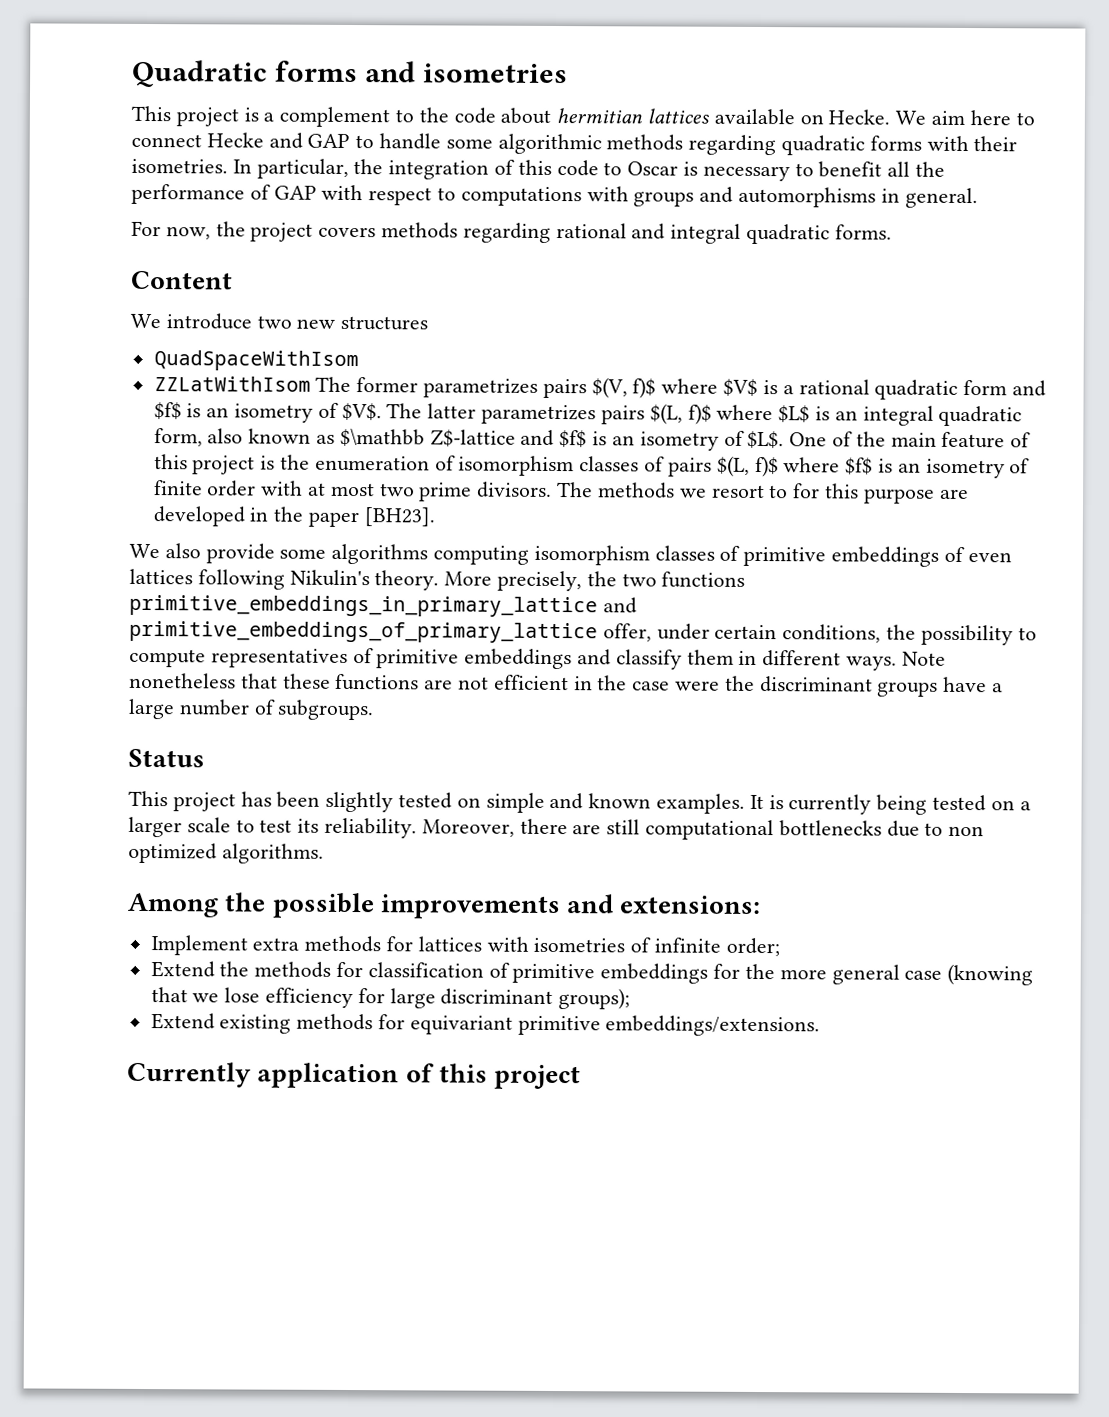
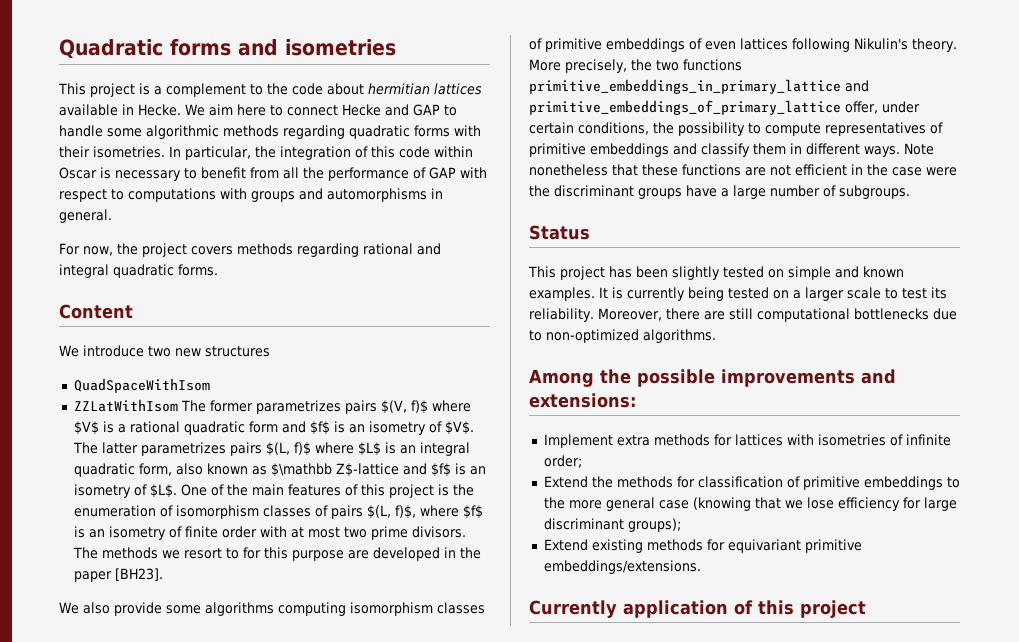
[799,114,824,125] on -> [122,104,134,115] in
[603,162,623,176] to -> [434,146,473,157] within
(883, 169) none -> [250,167,279,179] from
[941,431,1006,449] feature -> [287,484,341,496] features
[754,455,779,478] f)$ -> [394,505,416,519] f)$,
[948,825,985,837] [128,842,217,864] non optimized -> [546,329,639,343] non-optimized
[713,963,741,979] for -> [946,477,960,488] to

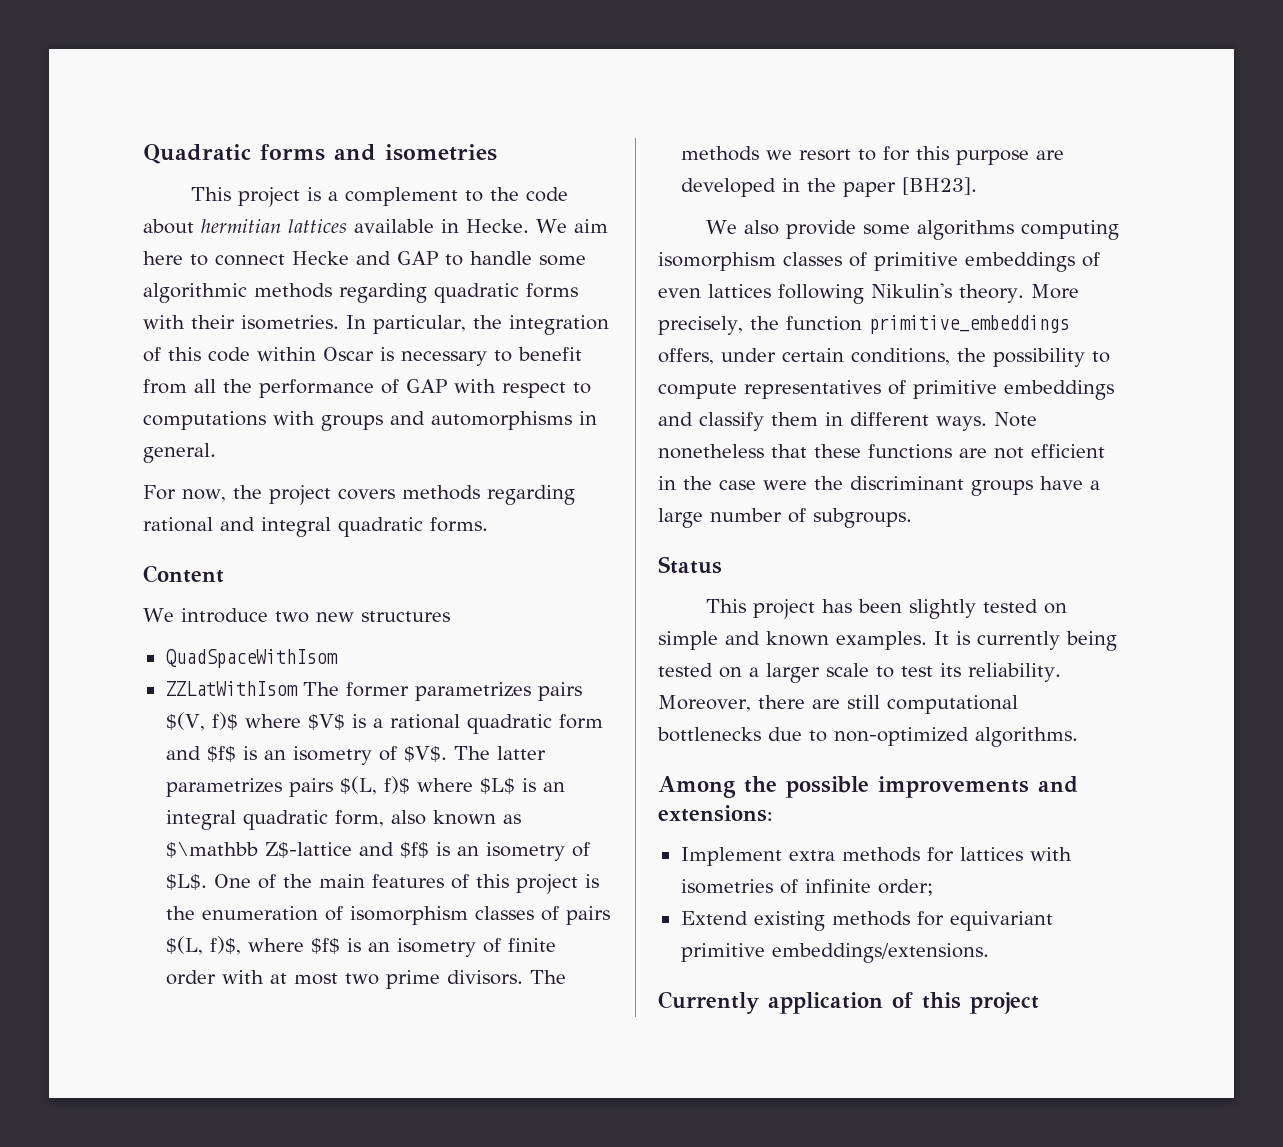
[656,59,742,71] [529,79,869,94] [529,100,878,115] two functions primitive_embeddings_in_primary_lattice and primitive_embeddings_of_primary_lattice offer, -> [785,315,1069,334] [658,348,714,365] function primitive_embeddings offers,
[543,476,960,490] [543,497,957,511] [543,518,681,532] // Extend the methods for classification of primitive embeddings to the more general case (knowing that we lose efficiency for large discriminant groups); -> (933, 887) none

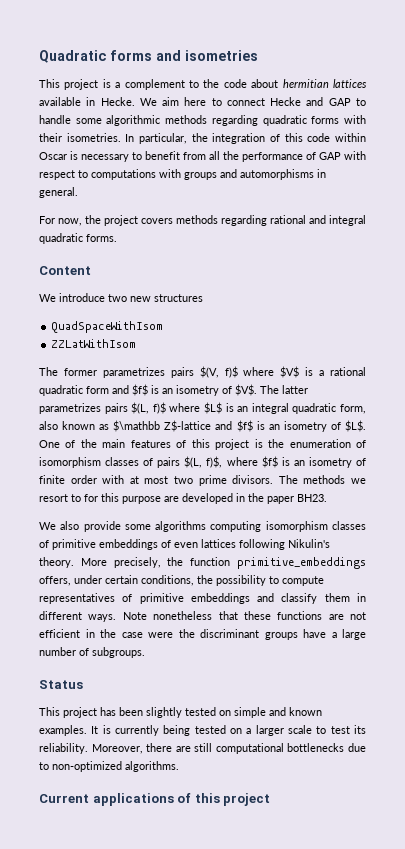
(298, 688) none -> (137, 343) //
[901,177,977,195] [BH23]. -> [297,494,327,502] BH23.
[658,776,1078,798] [658,805,773,822] [680,847,1072,866] [680,879,933,896] [680,911,1053,931] [680,943,989,963] [658,991,883,1014] Among the possible improvements and extensions: // Implement extra methods for lattices with isometries of infinite order; // Extend existing methods for equivariant primitive embeddings/extensions. // Currently application -> [39,793,174,806] Current applications

